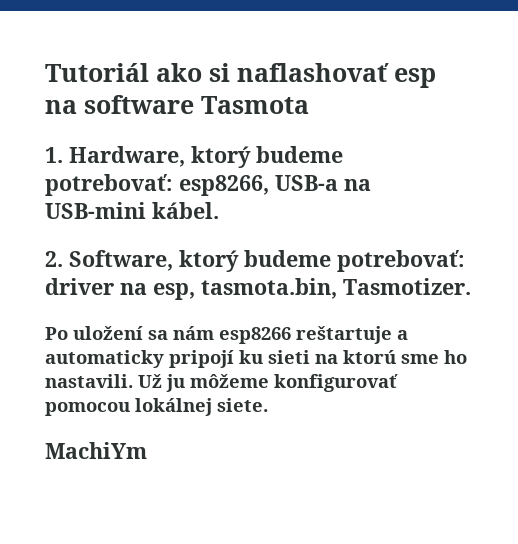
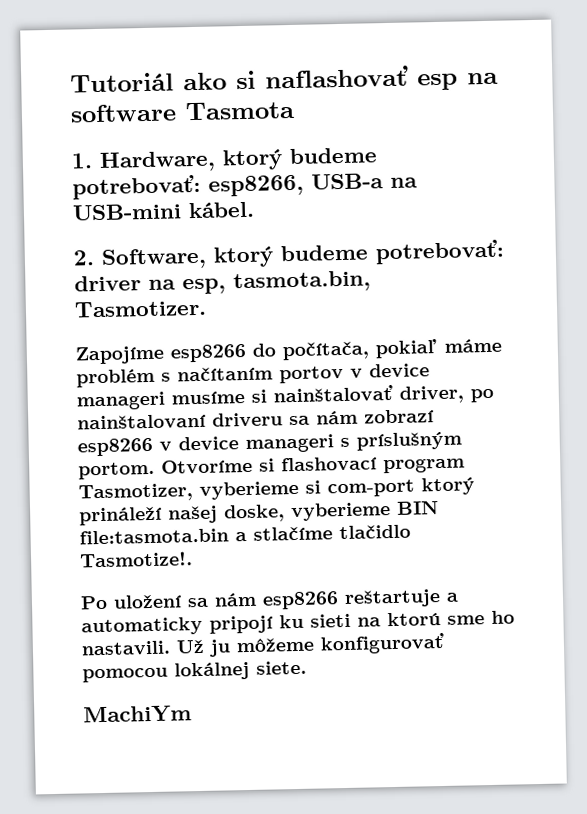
(471, 286) none -> [75,338,502,365] [76,363,430,388] [76,384,494,411] [77,409,434,430] [77,431,462,457] [78,456,465,480] [78,477,475,503] [79,501,439,526] [79,524,411,545] [79,551,193,568] // Zapojíme esp8266 do počítača, pokiaľ máme problém s načítaním portov v device manageri musíme si nainštalovať driver, po nainštalovaní driveru sa nám zobrazí esp8266 v device manageri s príslušným portom. Otvoríme si flashovací program Tasmotizer, vyberieme si com-port ktorý prináleží našej doske, vyberieme BIN file:tasmota.bin a stlačíme tlačidlo Tasmotize!.

